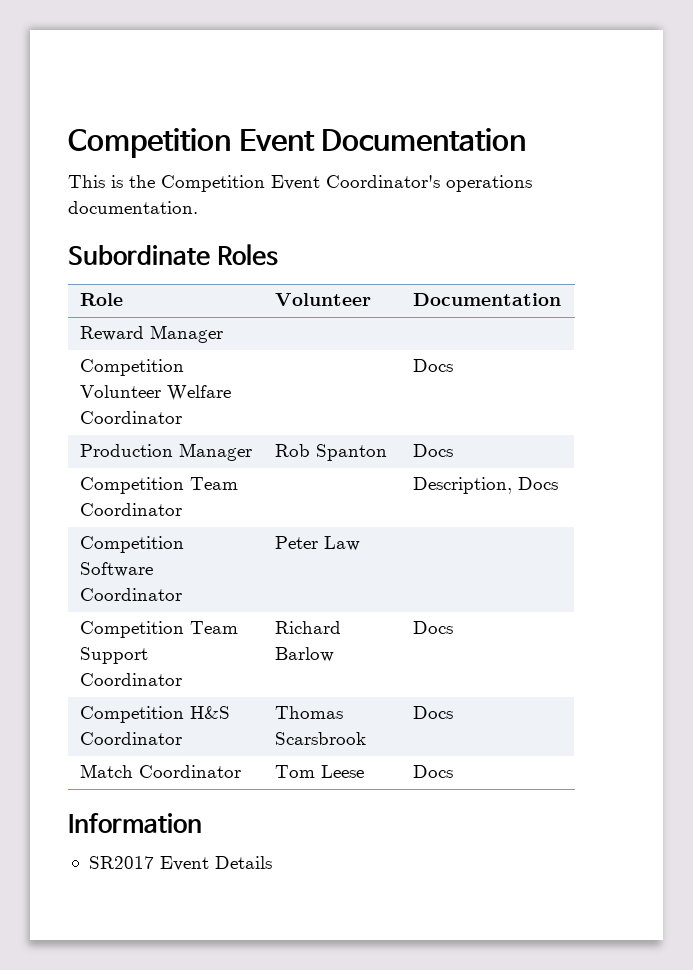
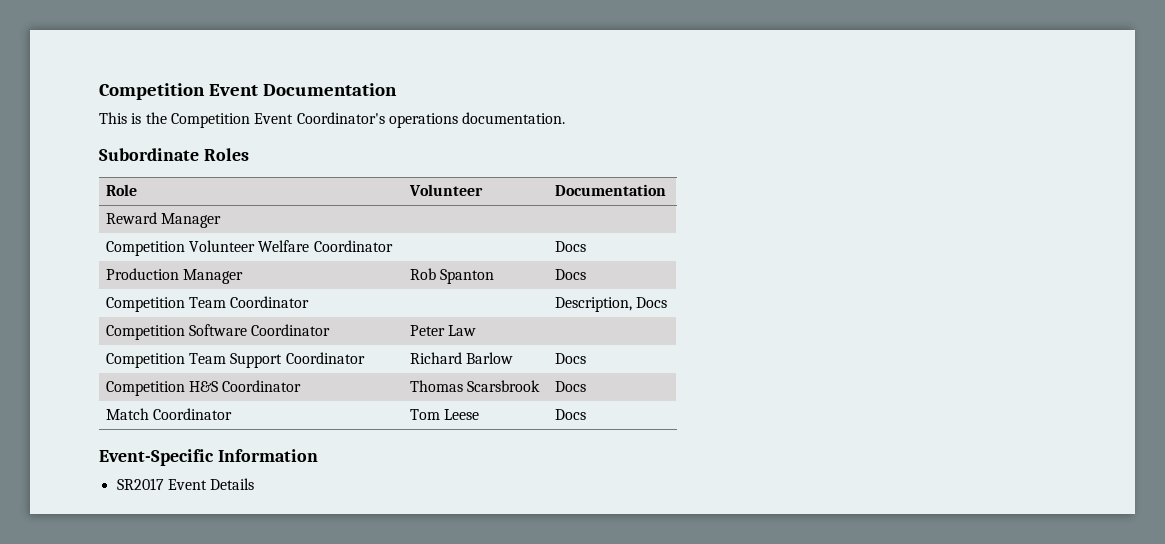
(453, 771) none -> [99,449,214,466] Event-Specific

